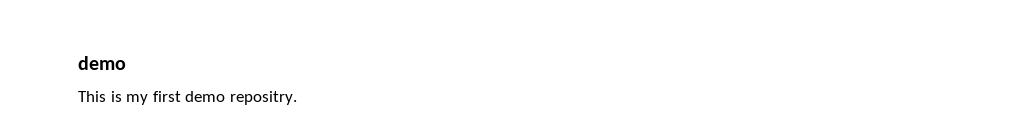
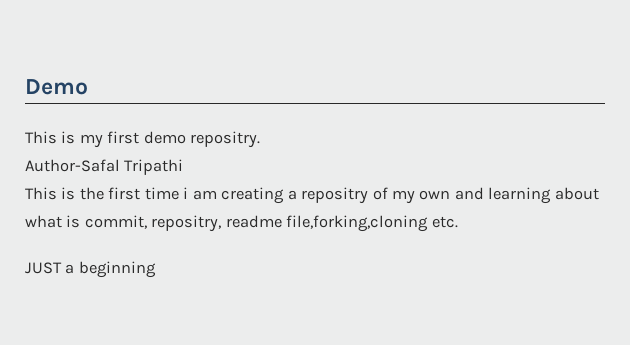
[78,56,126,70] demo -> [25,79,88,95] Demo
(297, 98) none -> [25,159,184,175] [25,187,599,204] [25,215,458,232] [25,261,156,278] // Author-Safal Tripathi // This is the first time i am creating a repositry of my own and learning about what is commit, repositry, readme file,forking,cloning etc. // JUST a beginning

